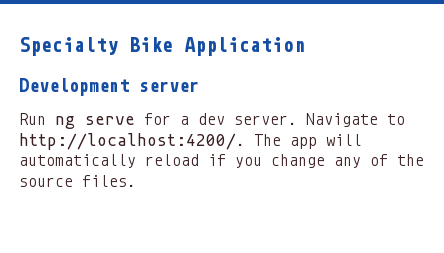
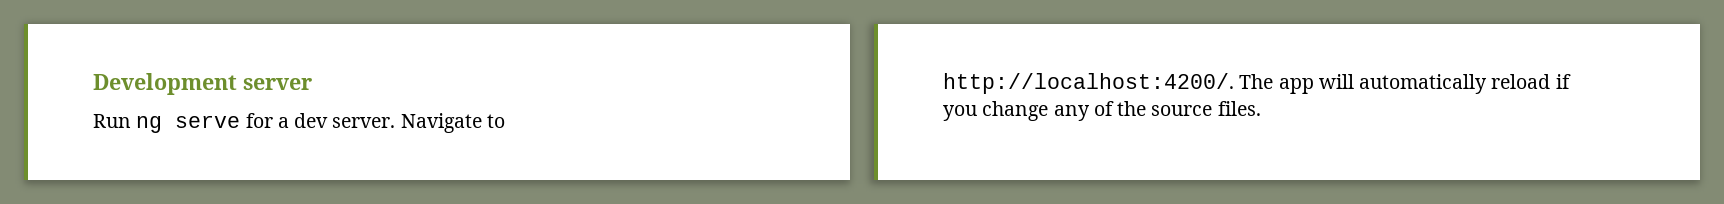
[19,37,305,56] Specialty Bike Application // -> (93, 84) none

